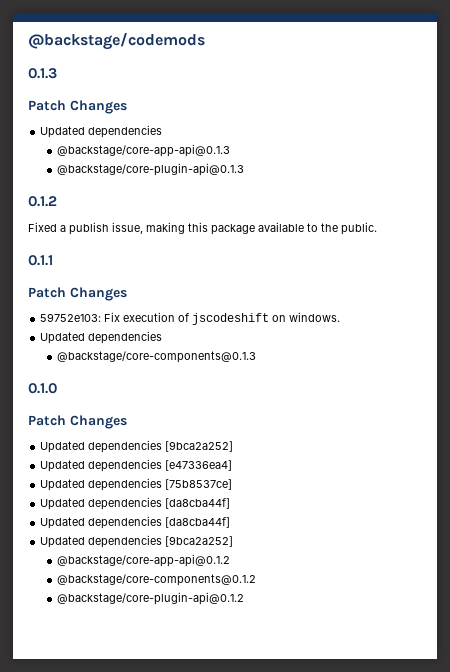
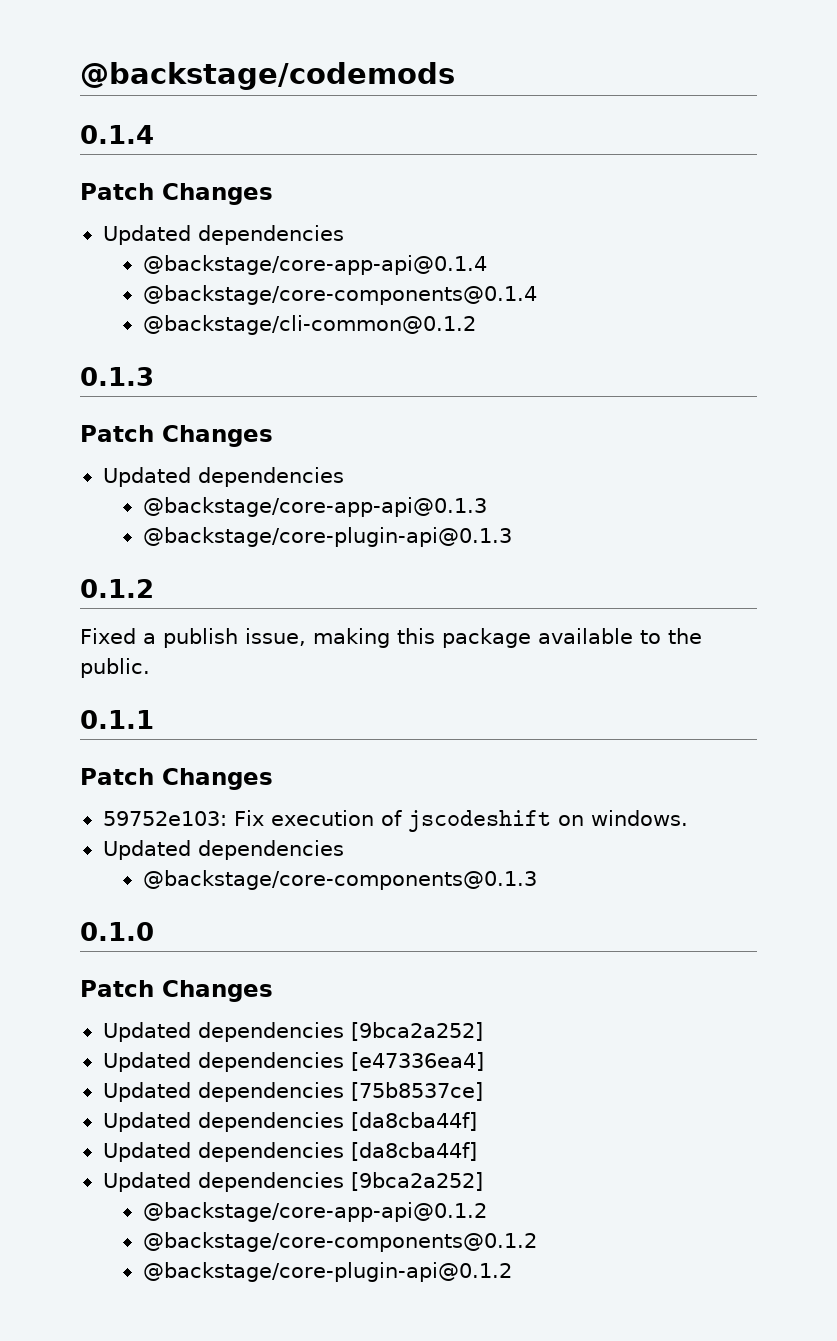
(205, 41) none -> [80,125,154,144] [80,183,273,205] [102,225,344,245] [142,255,487,275] [142,285,537,305] [142,315,476,335] // 0.1.4 // Patch Changes // Updated dependencies // @backstage/core-app-api@0.1.4 // @backstage/core-components@0.1.4 // @backstage/cli-common@0.1.2

